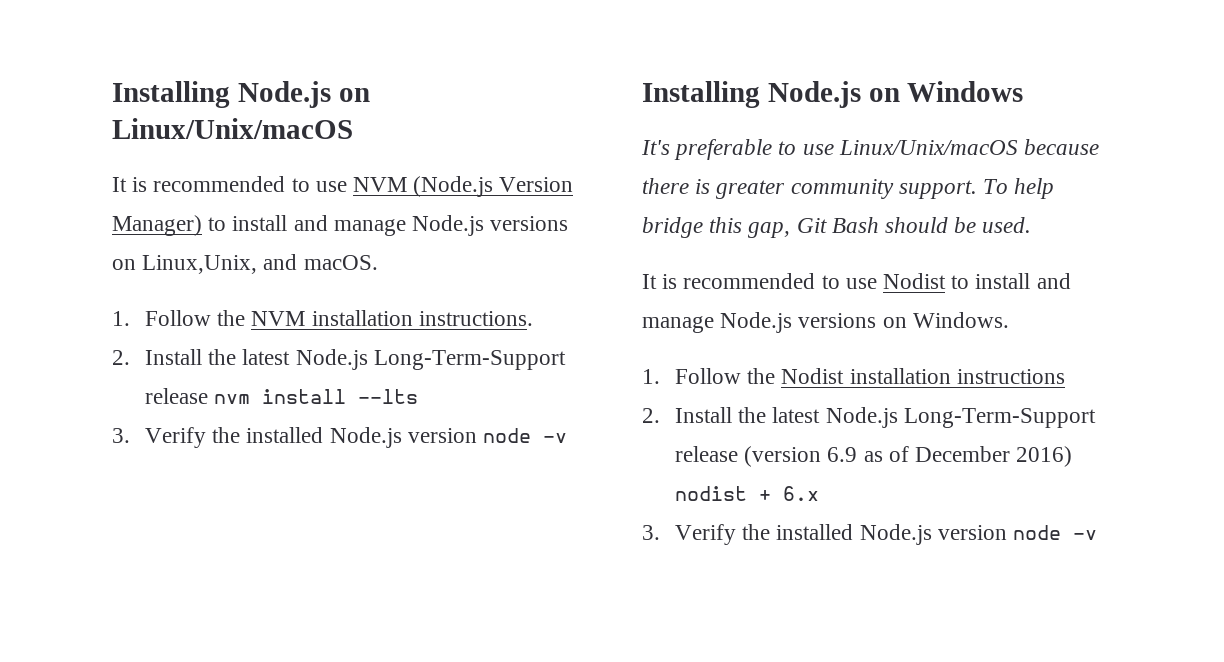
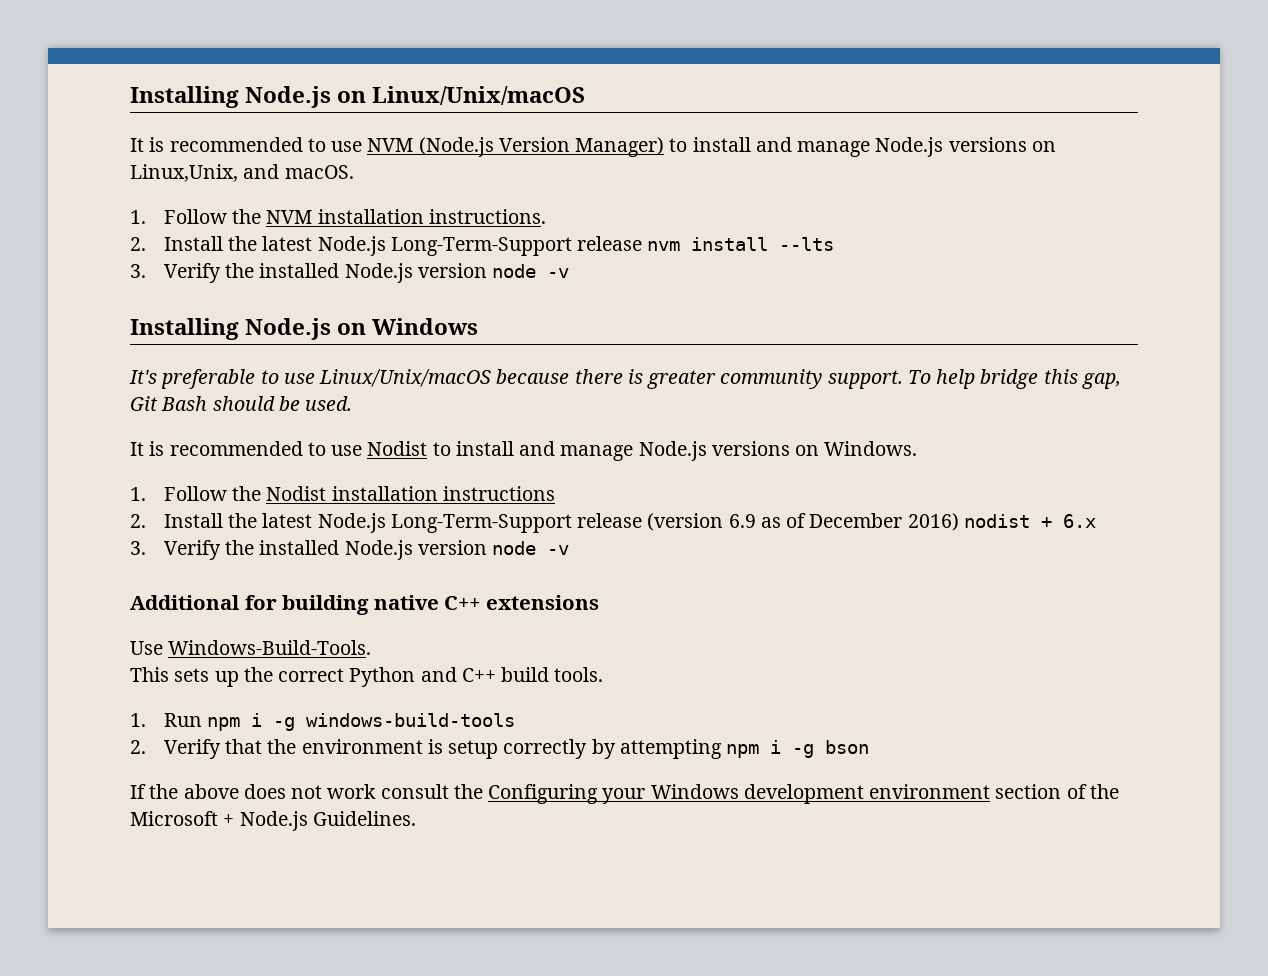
(1097, 535) none -> [130,595,599,615] [130,640,372,655] [130,667,604,687] [130,713,516,731] [130,739,870,759] [130,784,1119,804] [130,811,416,831] // Additional for building native C++ extensions // Use Windows-Build-Tools. // This sets up the correct Python and C++ build tools. // 1. Run npm i -g windows-build-tools // 2. Verify that the environment is setup correctly by attempting npm i -g bson // If the above does not work consult the Configuring your Windows development environment section of the Microsoft + Node.js Guidelines.

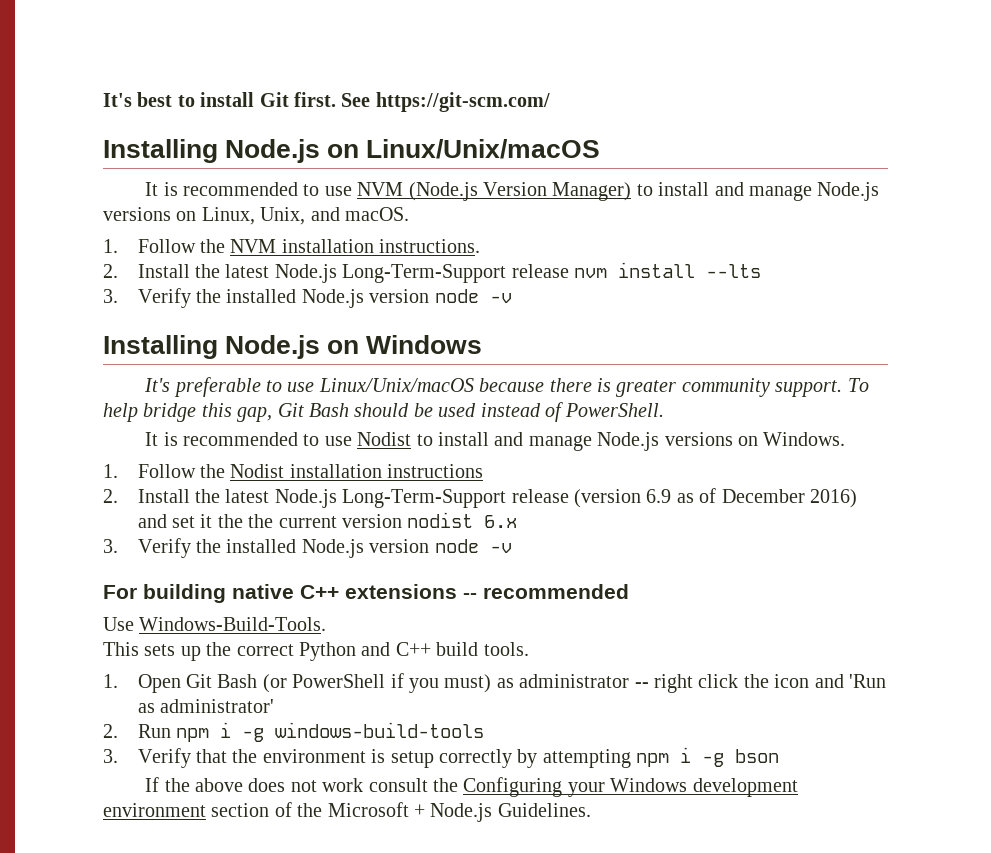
(130, 97) none -> [103,92,550,112] It's best to install Git first. See https://git-scm.com/ //
[130,164,238,182] Linux,Unix, -> [201,207,306,225] Linux, Unix,
[305,396,353,411] used. -> [438,402,665,422] used instead of PowerShell.
[963,514,1052,528] nodist + -> [137,512,474,528] and set it the the current version nodist
[130,595,277,610] Additional for -> [103,585,137,599] For
(599, 602) none -> [463,584,629,599] -- recommended
(146, 720) none -> [137,673,887,693] [137,699,275,713] [103,724,118,738] Open Git Bash (or PowerShell if you must) as administrator -- right click the icon and 'Run as administrator' // 2.
[130,740,146,754] 2. -> [103,749,118,763] 3.

